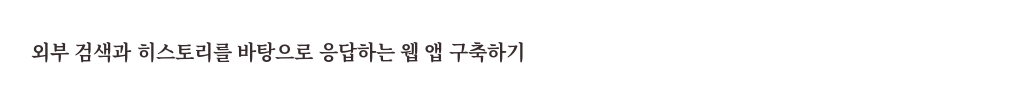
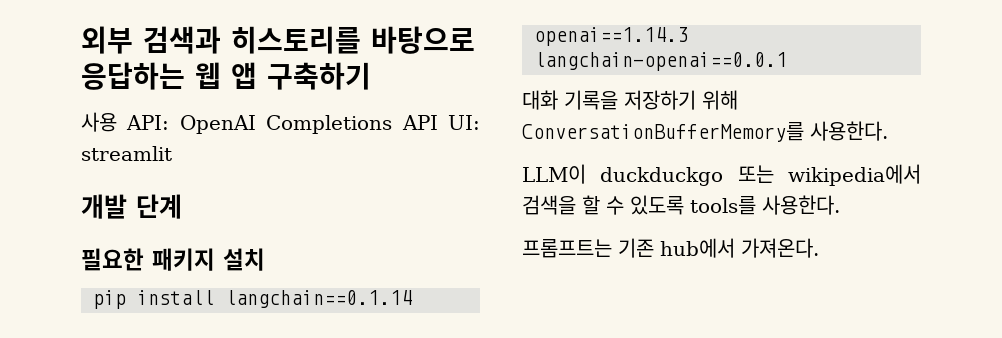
(525, 52) none -> [81,112,480,134] [81,146,172,161] [81,194,182,219] [81,248,265,271] [93,290,412,309] [534,27,688,46] [534,52,787,71] [522,90,738,110] [522,121,888,142] [522,164,921,186] [522,195,840,215] [522,238,819,258] // 사용 API: OpenAI Completions API UI: streamlit // 개발 단계 // 필요한 패키지 설치 // pip install langchain==0.1.14 openai==1.14.3 langchain-openai==0.0.1 // 대화 기록을 저장하기 위해 ConversationBufferMemory를 사용한다. // LLM이 duckduckgo 또는 wikipedia에서 검색을 할 수 있도록 tools를 사용한다. // 프롬프트는 기존 hub에서 가져온다.

